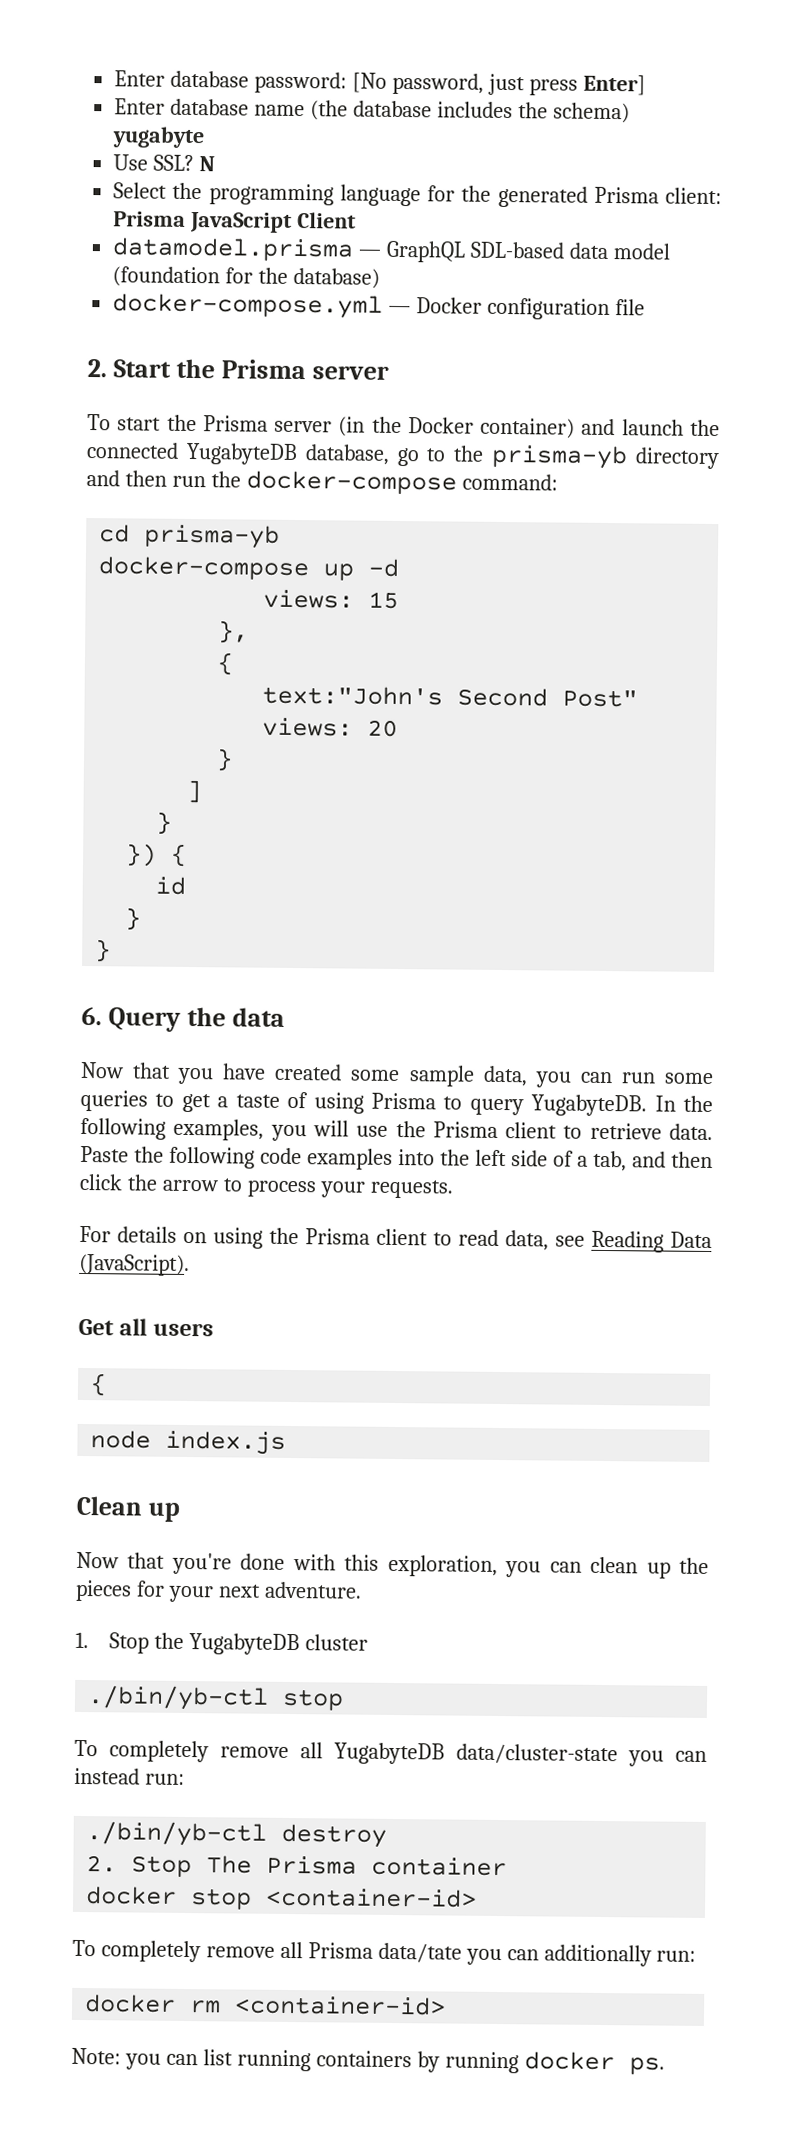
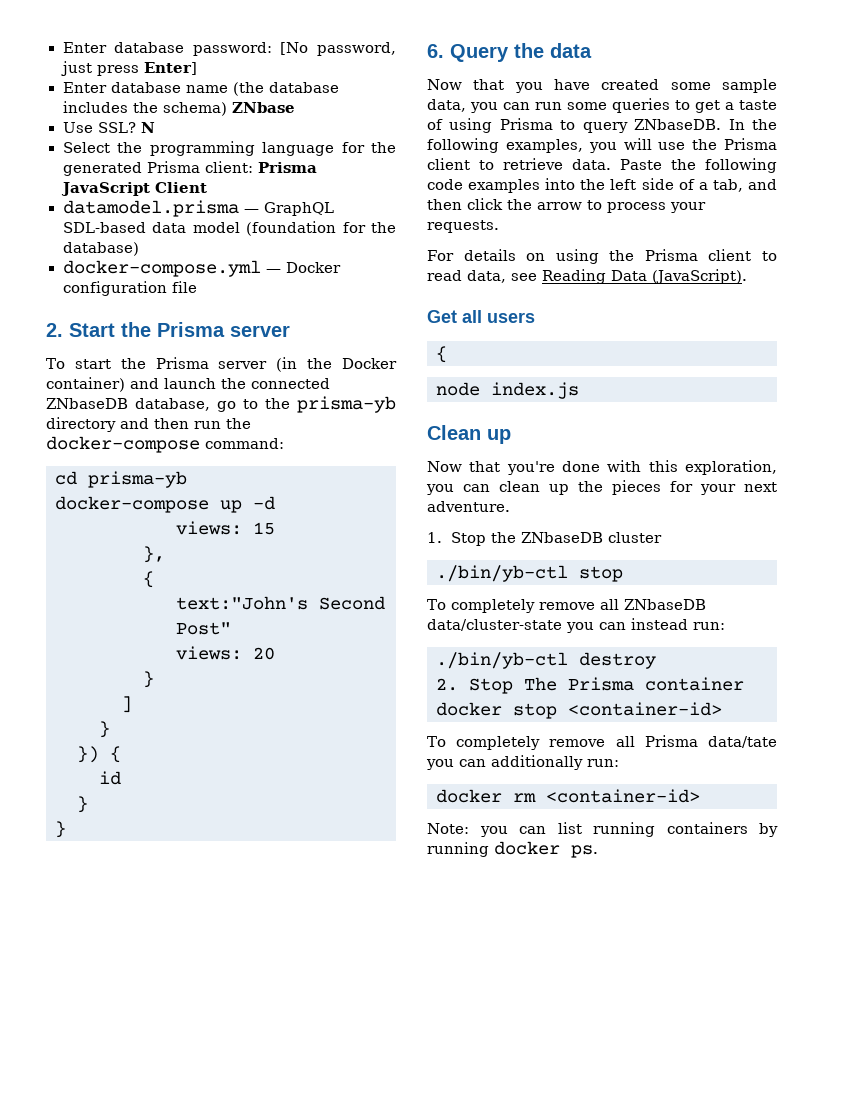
[112,126,206,149] yugabyte -> [231,102,295,113] ZNbase
[185,442,298,466] YugabyteDB -> [46,398,128,409] ZNbaseDB
[531,1094,648,1117] YugabyteDB. -> [634,119,722,130] ZNbaseDB.
[188,1633,300,1656] YugabyteDB -> [521,532,604,543] ZNbaseDB
[334,1742,445,1765] YugabyteDB -> [623,599,706,610] ZNbaseDB

